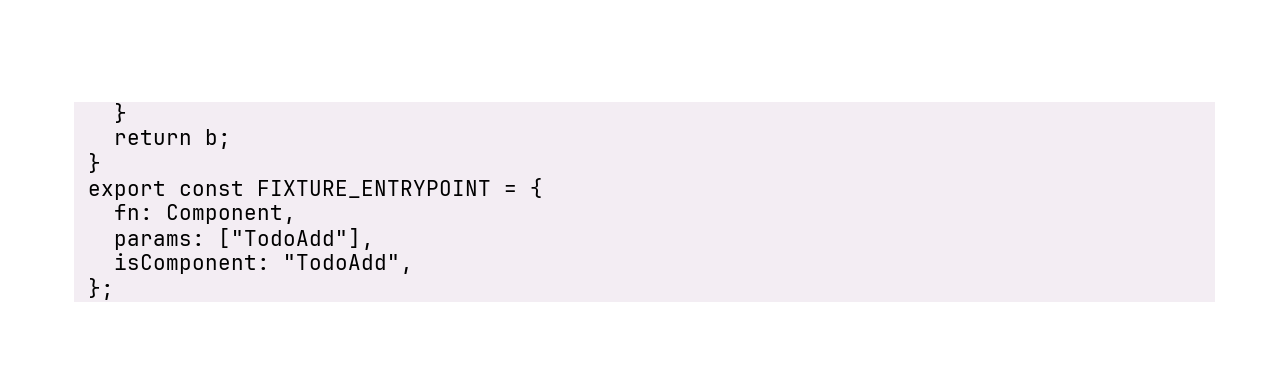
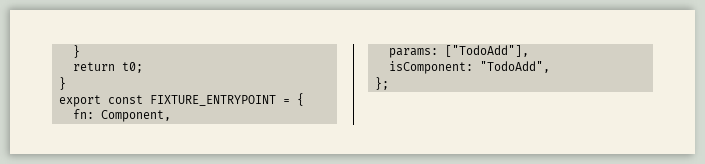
[205,129,232,149] b; -> [122,62,144,73] t0;

